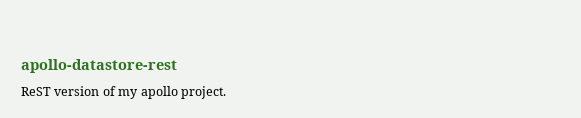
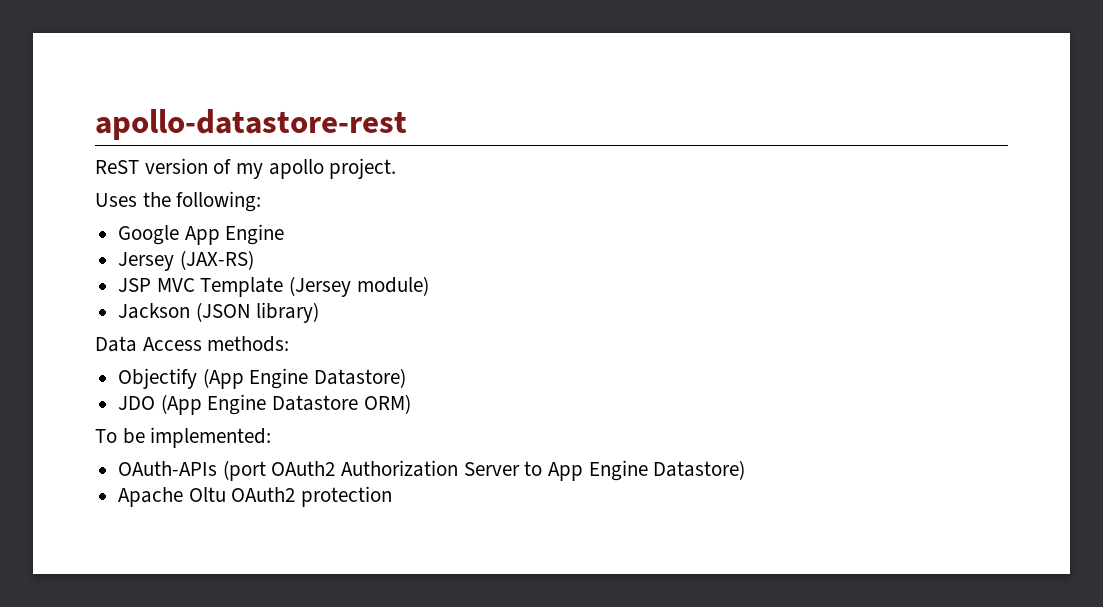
(226, 92) none -> [95,191,262,212] [118,224,285,245] [118,250,254,271] [118,276,429,297] [118,302,320,323] [95,336,290,352] [118,368,407,389] [118,394,411,415] [95,427,272,448] [118,460,746,481] [118,486,393,507] // Uses the following: // Google App Engine // Jersey (JAX-RS) // JSP MVC Template (Jersey module) // Jackson (JSON library) // Data Access methods: // Objectify (App Engine Datastore) // JDO (App Engine Datastore ORM) // To be implemented: // OAuth-APIs (port OAuth2 Authorization Server to App Engine Datastore) // Apache Oltu OAuth2 protection

